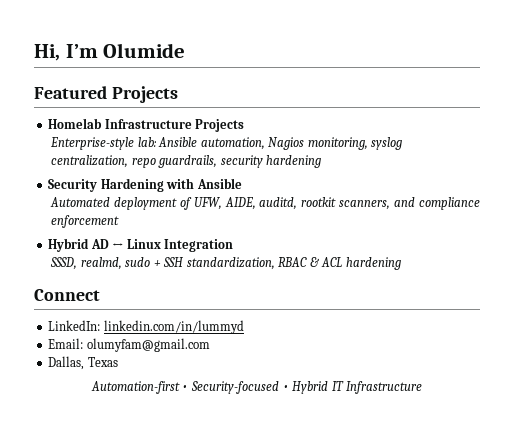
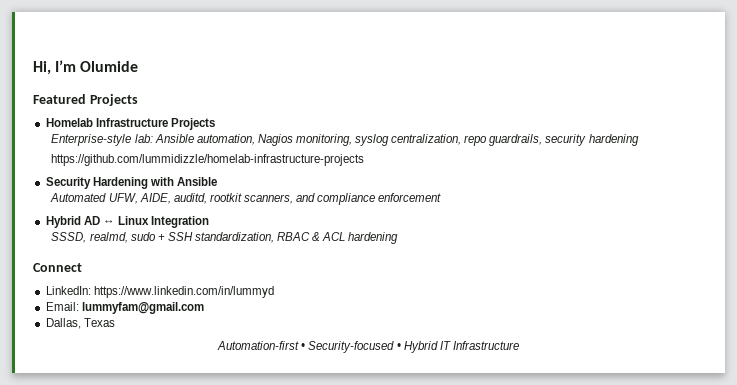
(322, 161) none -> [51,154,365,166] // https://github.com/lummidizzle/homelab-infrastructure-projects
[113,197,192,210] deployment of -> (107, 197) none
[103,320,244,334] linkedin.com/in/lummyd -> [93,286,274,298] https://www.linkedin.com/in/lummyd
[86,338,210,352] olumyfam@gmail.com -> [81,302,204,314] lummyfam@gmail.com

